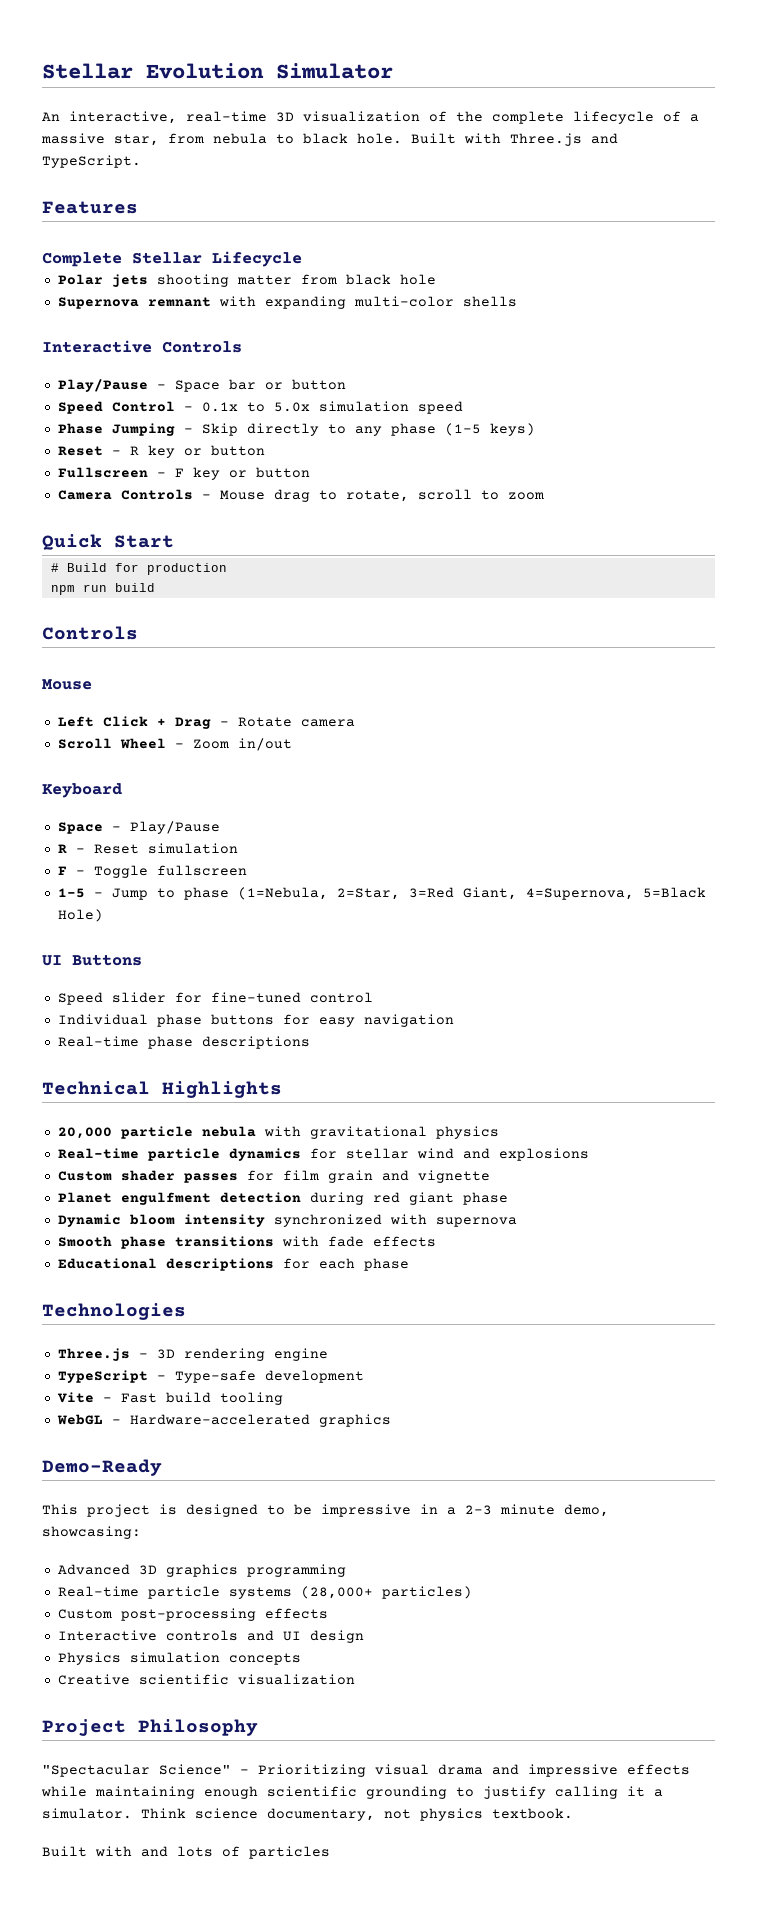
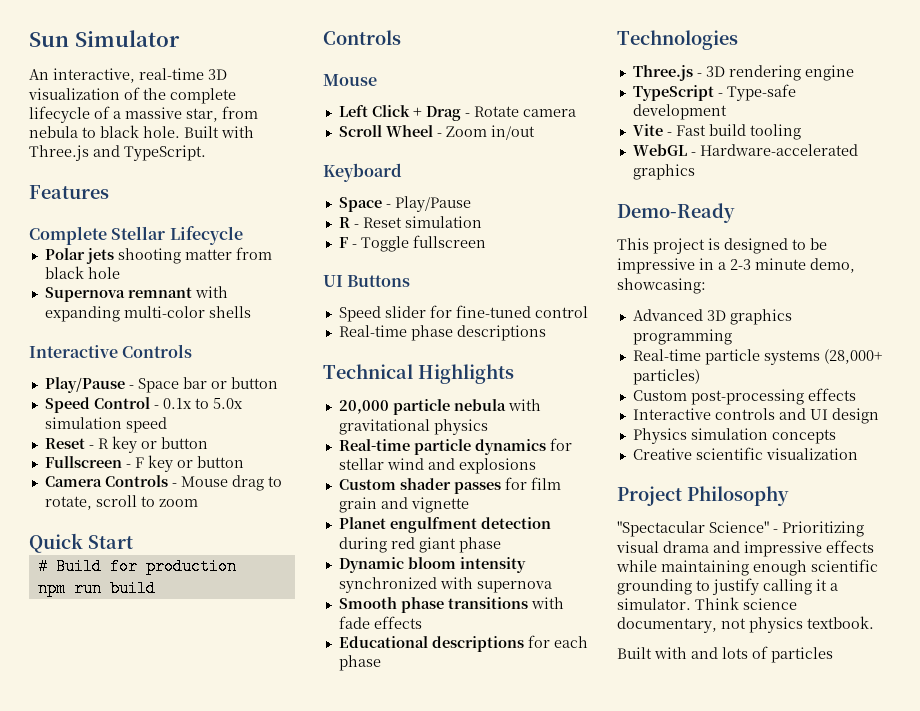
[42,63,264,79] Stellar Evolution -> [29,32,69,47] Sun
[57,423,535,436] // Phase Jumping - Skip directly to any phase (1-5 keys) -> (167, 425) none
[57,887,706,900] [57,909,103,922] // 1-5 - Jump to phase (1=Nebula, 2=Star, 3=Red Giant, 4=Supernova, 5=Black Hole) -> (486, 241) none
[57,1014,454,1027] // Individual phase buttons for easy navigation -> (588, 312) none

